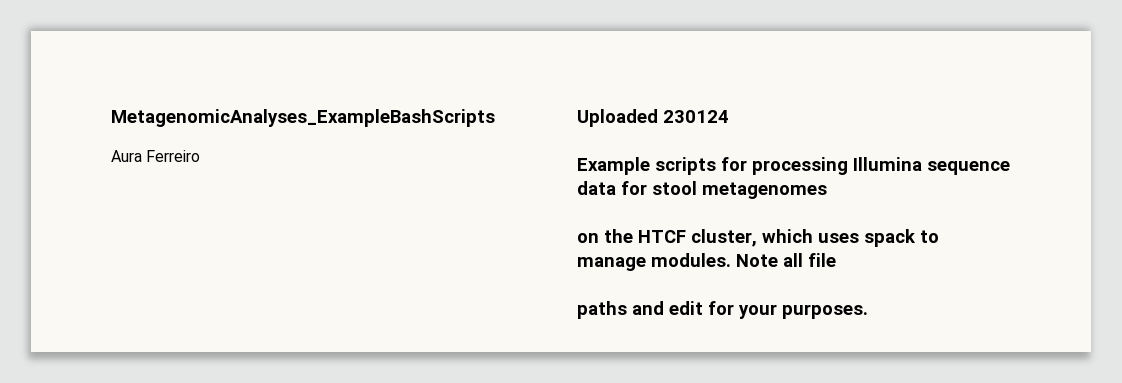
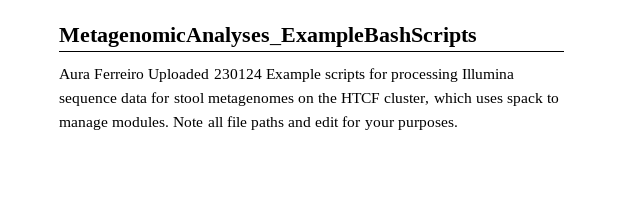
(201, 156) // -> (145, 74) none
(729, 116) // -> (262, 74) none
(827, 190) // -> (294, 100) none
(836, 260) // -> (247, 121) none

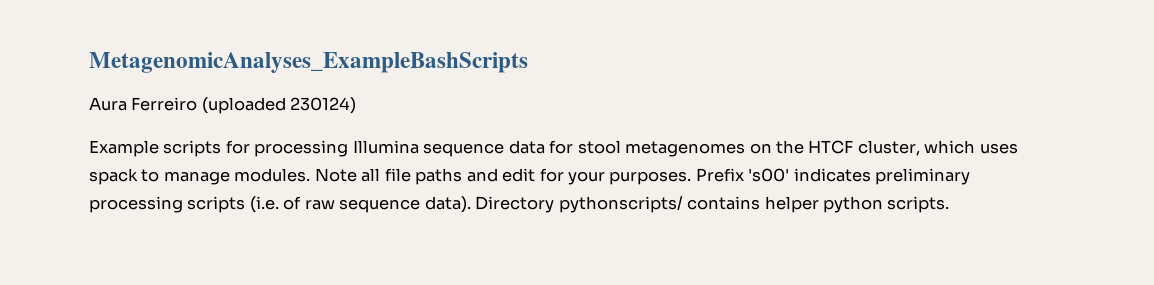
[148,69,262,82] Uploaded 230124 -> [201,97,357,114] (uploaded 230124) //
(458, 125) none -> [695,168,971,185] [89,196,950,213] Prefix 's00' indicates preliminary processing scripts (i.e. of raw sequence data). Directory pythonscripts/ contains helper python scripts.

